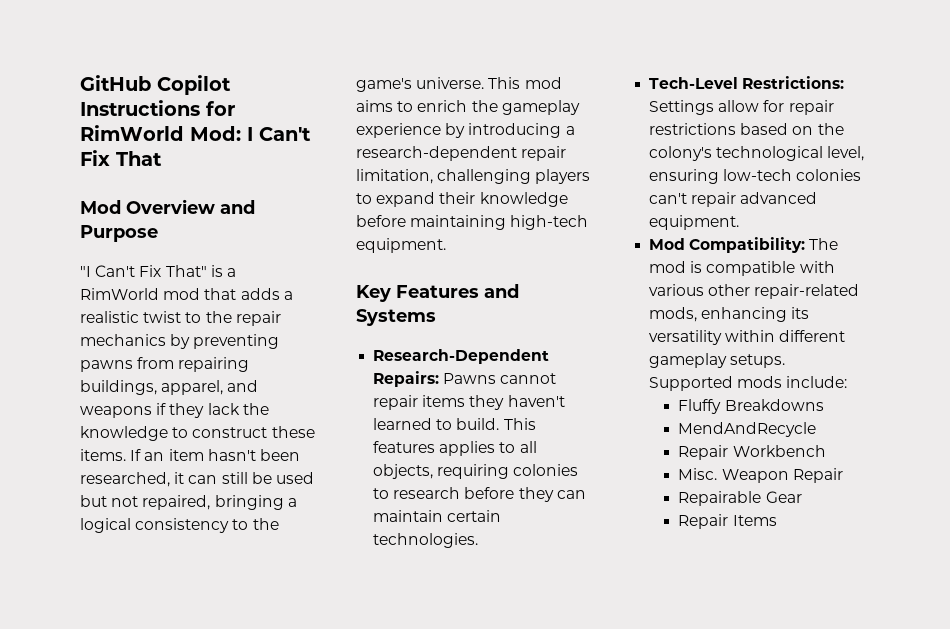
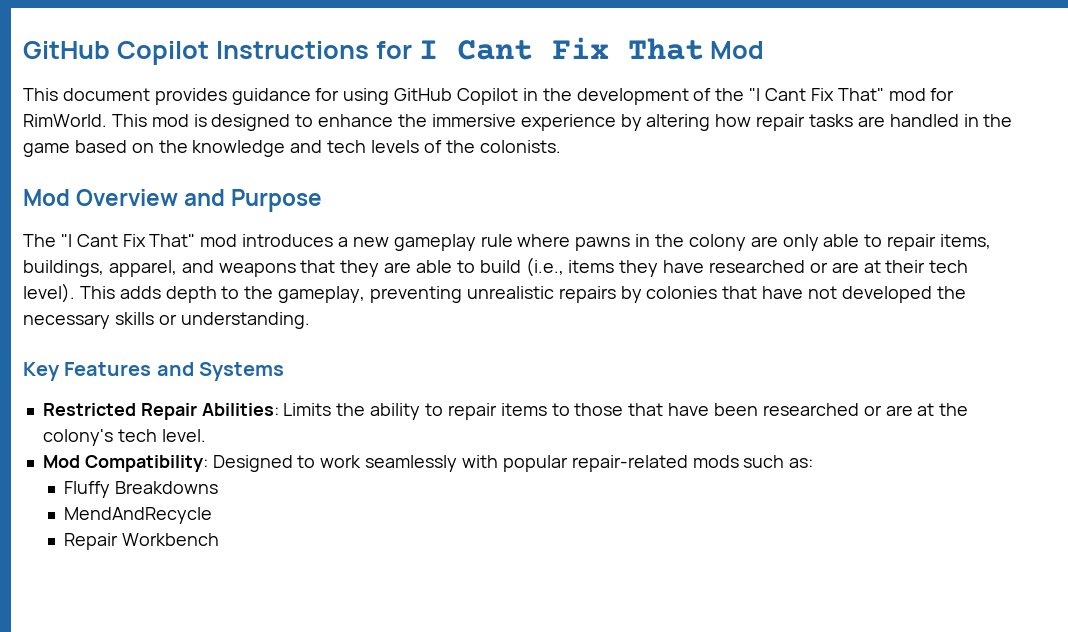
[80,125,311,141] [80,150,162,166] [80,199,255,214] [80,225,158,242] [80,265,236,277] [80,288,293,300] [80,311,281,326] [80,334,280,349] [80,357,250,372] [80,380,259,395] [80,403,269,418] [80,426,315,441] [80,449,300,461] [80,472,314,487] [80,495,297,510] [80,518,279,533] [356,77,562,92] [356,100,580,115] [356,123,575,138] [356,146,567,161] [356,169,591,184] [356,192,568,207] [356,215,589,230] [356,238,446,253] [356,284,519,302] [356,309,436,326] [373,349,550,364] [373,371,557,387] [373,395,565,410] [373,418,536,430] [373,441,537,456] [373,464,579,479] [373,487,586,502] [373,510,502,522] [373,533,479,548] [649,76,845,89] [649,100,834,115] [649,123,844,135] [649,146,865,161] [649,169,862,184] [649,192,818,207] [649,215,740,230] [649,237,839,253] [649,261,835,276] [649,284,860,299] [649,307,810,322] [649,330,846,345] [649,353,786,368] [649,376,848,391] RimWorld Mod: I Can't Fix That // Mod Overview and Purpose // "I Can't Fix That" is a RimWorld mod that adds a realistic twist to the repair mechanics by preventing pawns from repairing buildings, apparel, and weapons if they lack the knowledge to construct these items. If an item hasn't been researched, it can still be used but not repaired, bringing a logical consistency to the game's universe. This mod aims to enrich the gameplay experience by introducing a research-dependent repair limitation, challenging players to expand their knowledge before maintaining high-tech equipment. // Key Features and Systems // Research-Dependent Repairs: Pawns cannot repair items they haven't learned to build. This features applies to all objects, requiring colonies to research before they can maintain certain technologies. // Tech-Level Restrictions: Settings allow for repair restrictions based on the colony's technological level, ensuring low-tech colonies can't repair advanced equipment. // Mod Compatibility: The mod is compatible with various other repair-related mods, enhancing its versatility within different gameplay setups. Supported mods include: -> [418,37,765,60] [23,88,955,105] [23,114,1013,131] [23,140,561,157] [23,189,323,212] [23,234,992,251] [23,257,969,277] [23,283,966,303] [23,312,310,329] [23,362,285,381] [42,403,969,420] [42,429,206,446] [42,455,814,472] I Cant Fix That Mod // This document provides guidance for using GitHub Copilot in the development of the "I Cant Fix That" mod for RimWorld. This mod is designed to enhance the immersive experience by altering how repair tasks are handled in the game based on the knowledge and tech levels of the colonists. // Mod Overview and Purpose // The "I Cant Fix That" mod introduces a new gameplay rule where pawns in the colony are only able to repair items, buildings, apparel, and weapons that they are able to build (i.e., items they have researched or are at their tech level). This adds depth to the gameplay, preventing unrealistic repairs by colonies that have not developed the necessary skills or understanding. // Key Features and Systems // Restricted Repair Abilities: Limits the ability to repair items to those that have been researched or are at the colony's tech level. // Mod Compatibility: Designed to work seamlessly with popular repair-related mods such as:
[678,468,843,483] [678,491,802,506] [678,514,777,529] // Misc. Weapon Repair // Repairable Gear // Repair Items -> (219, 539) none

